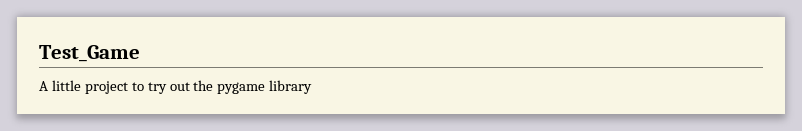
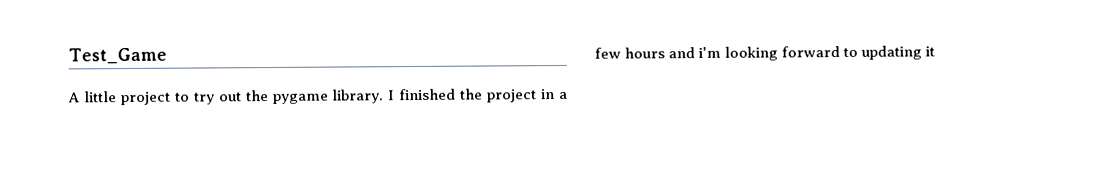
[269,80,313,94] library -> [332,88,569,104] [594,45,936,61] library. I finished the project in a few hours and i'm looking forward to updating it

